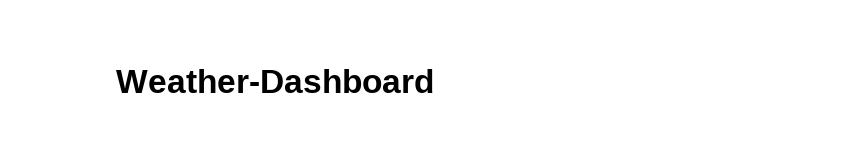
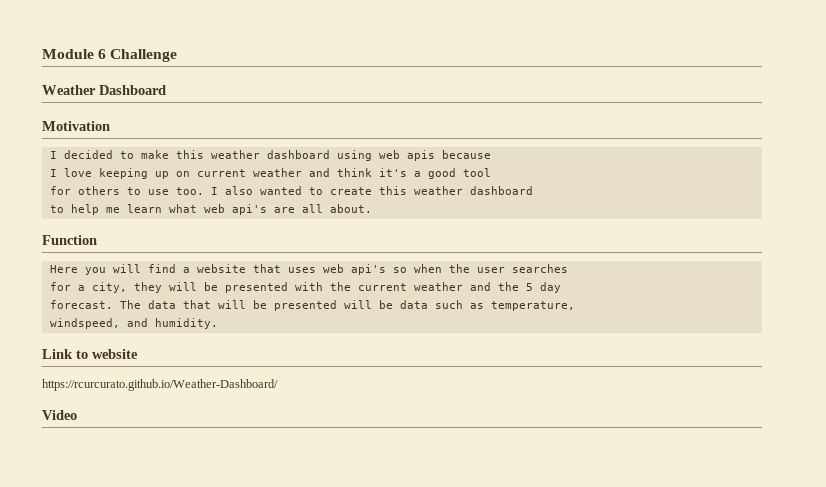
[116,69,434,93] Weather-Dashboard -> [42,49,178,62] [42,85,166,95] [42,121,110,131] [49,150,491,161] [49,168,491,179] [49,186,533,195] [49,204,372,215] [42,235,97,245] [49,264,568,275] [49,282,561,293] [49,300,575,311] [49,318,218,329] [42,349,138,359] [42,379,278,391] [42,410,77,420] Module 6 Challenge // Weather Dashboard // Motivation // I decided to make this weather dashboard using web apis because // I love keeping up on current weather and think it's a good tool // for others to use too. I also wanted to create this weather dashboard // to help me learn what web api's are all about. // Function // Here you will find a website that uses web api's so when the user searches // for a city, they will be presented with the current weather and the 5 day // forecast. The data that will be presented will be data such as temperature, // windspeed, and humidity. // Link to website // https://rcurcurato.github.io/Weather-Dashboard/ // Video

